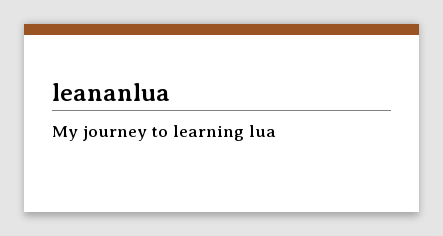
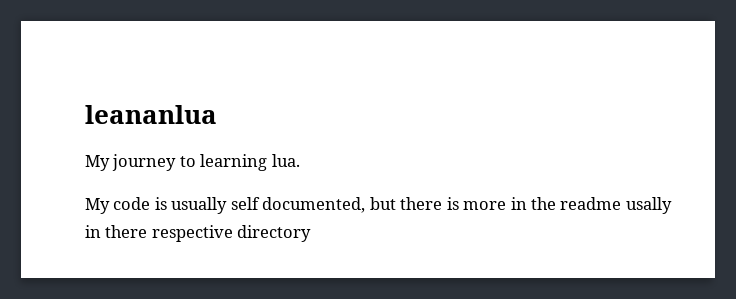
[248,125,276,137] lua -> [271,154,300,167] [85,197,672,214] [85,225,312,242] lua. // My code is usually self documented, but there is more in the readme usally in there respective directory

